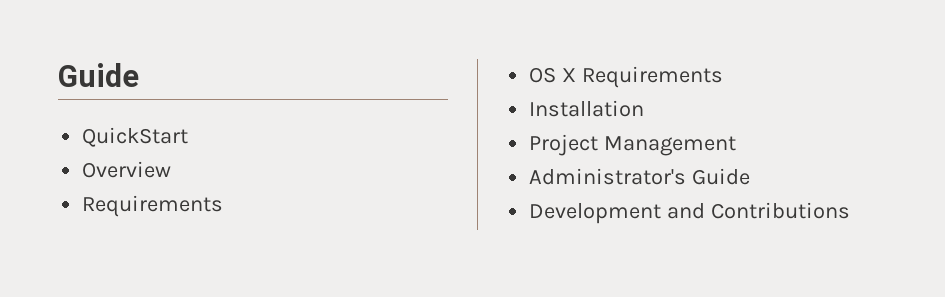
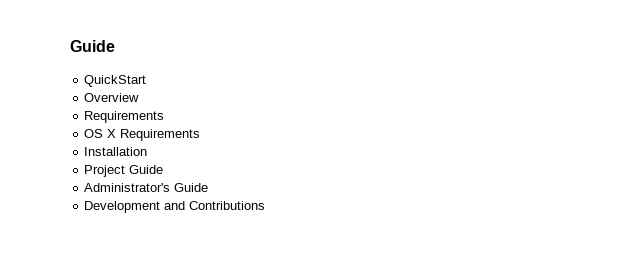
[604,136,737,156] Management -> [129,165,164,174] Guide

